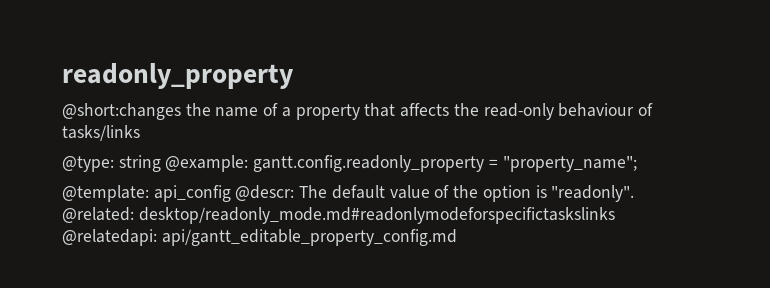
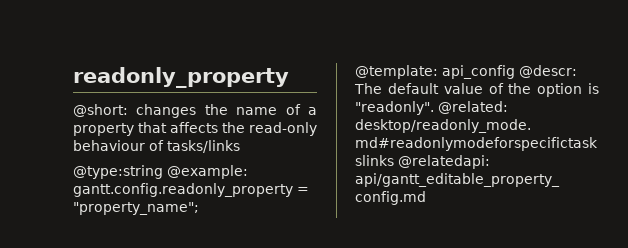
[62,103,181,120] @short:changes -> [73,104,197,118] @short: changes
[62,155,161,172] @type: string -> [73,165,163,179] @type:string

